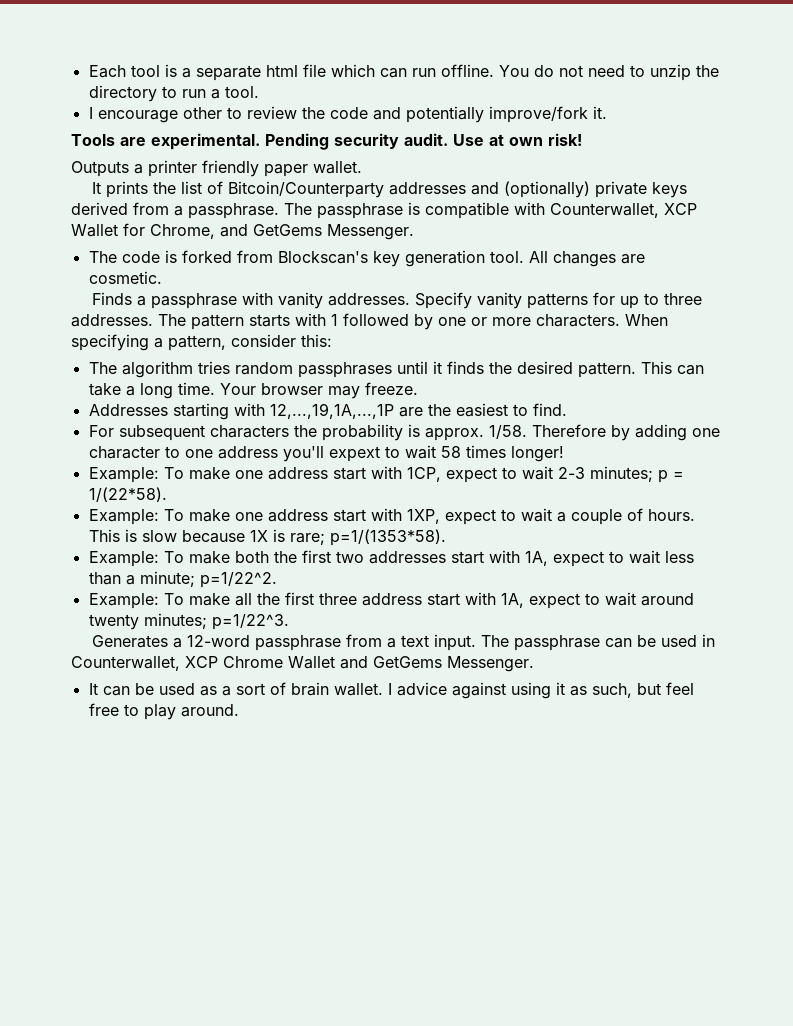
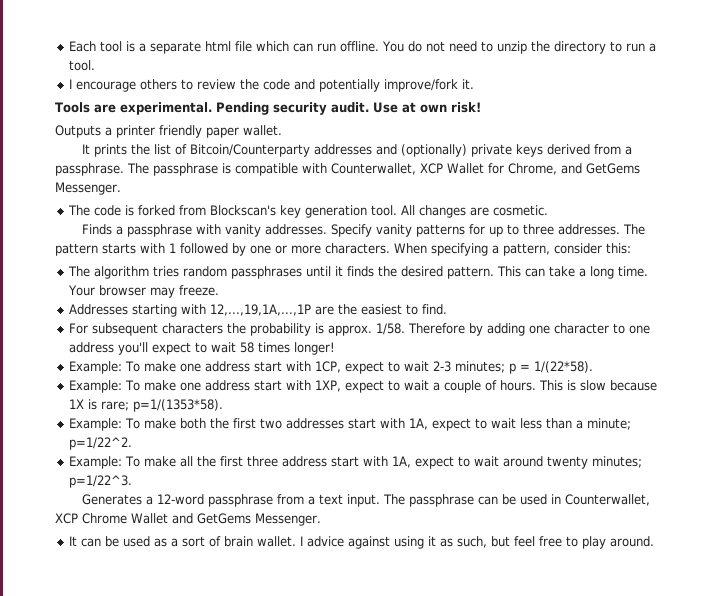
[182,107,222,119] other -> [139,79,177,90] others
[328,446,380,462] expext -> [151,342,191,355] expect

